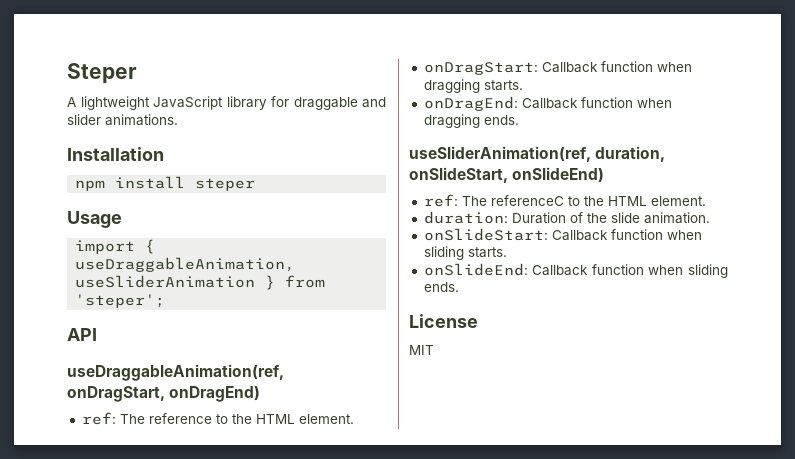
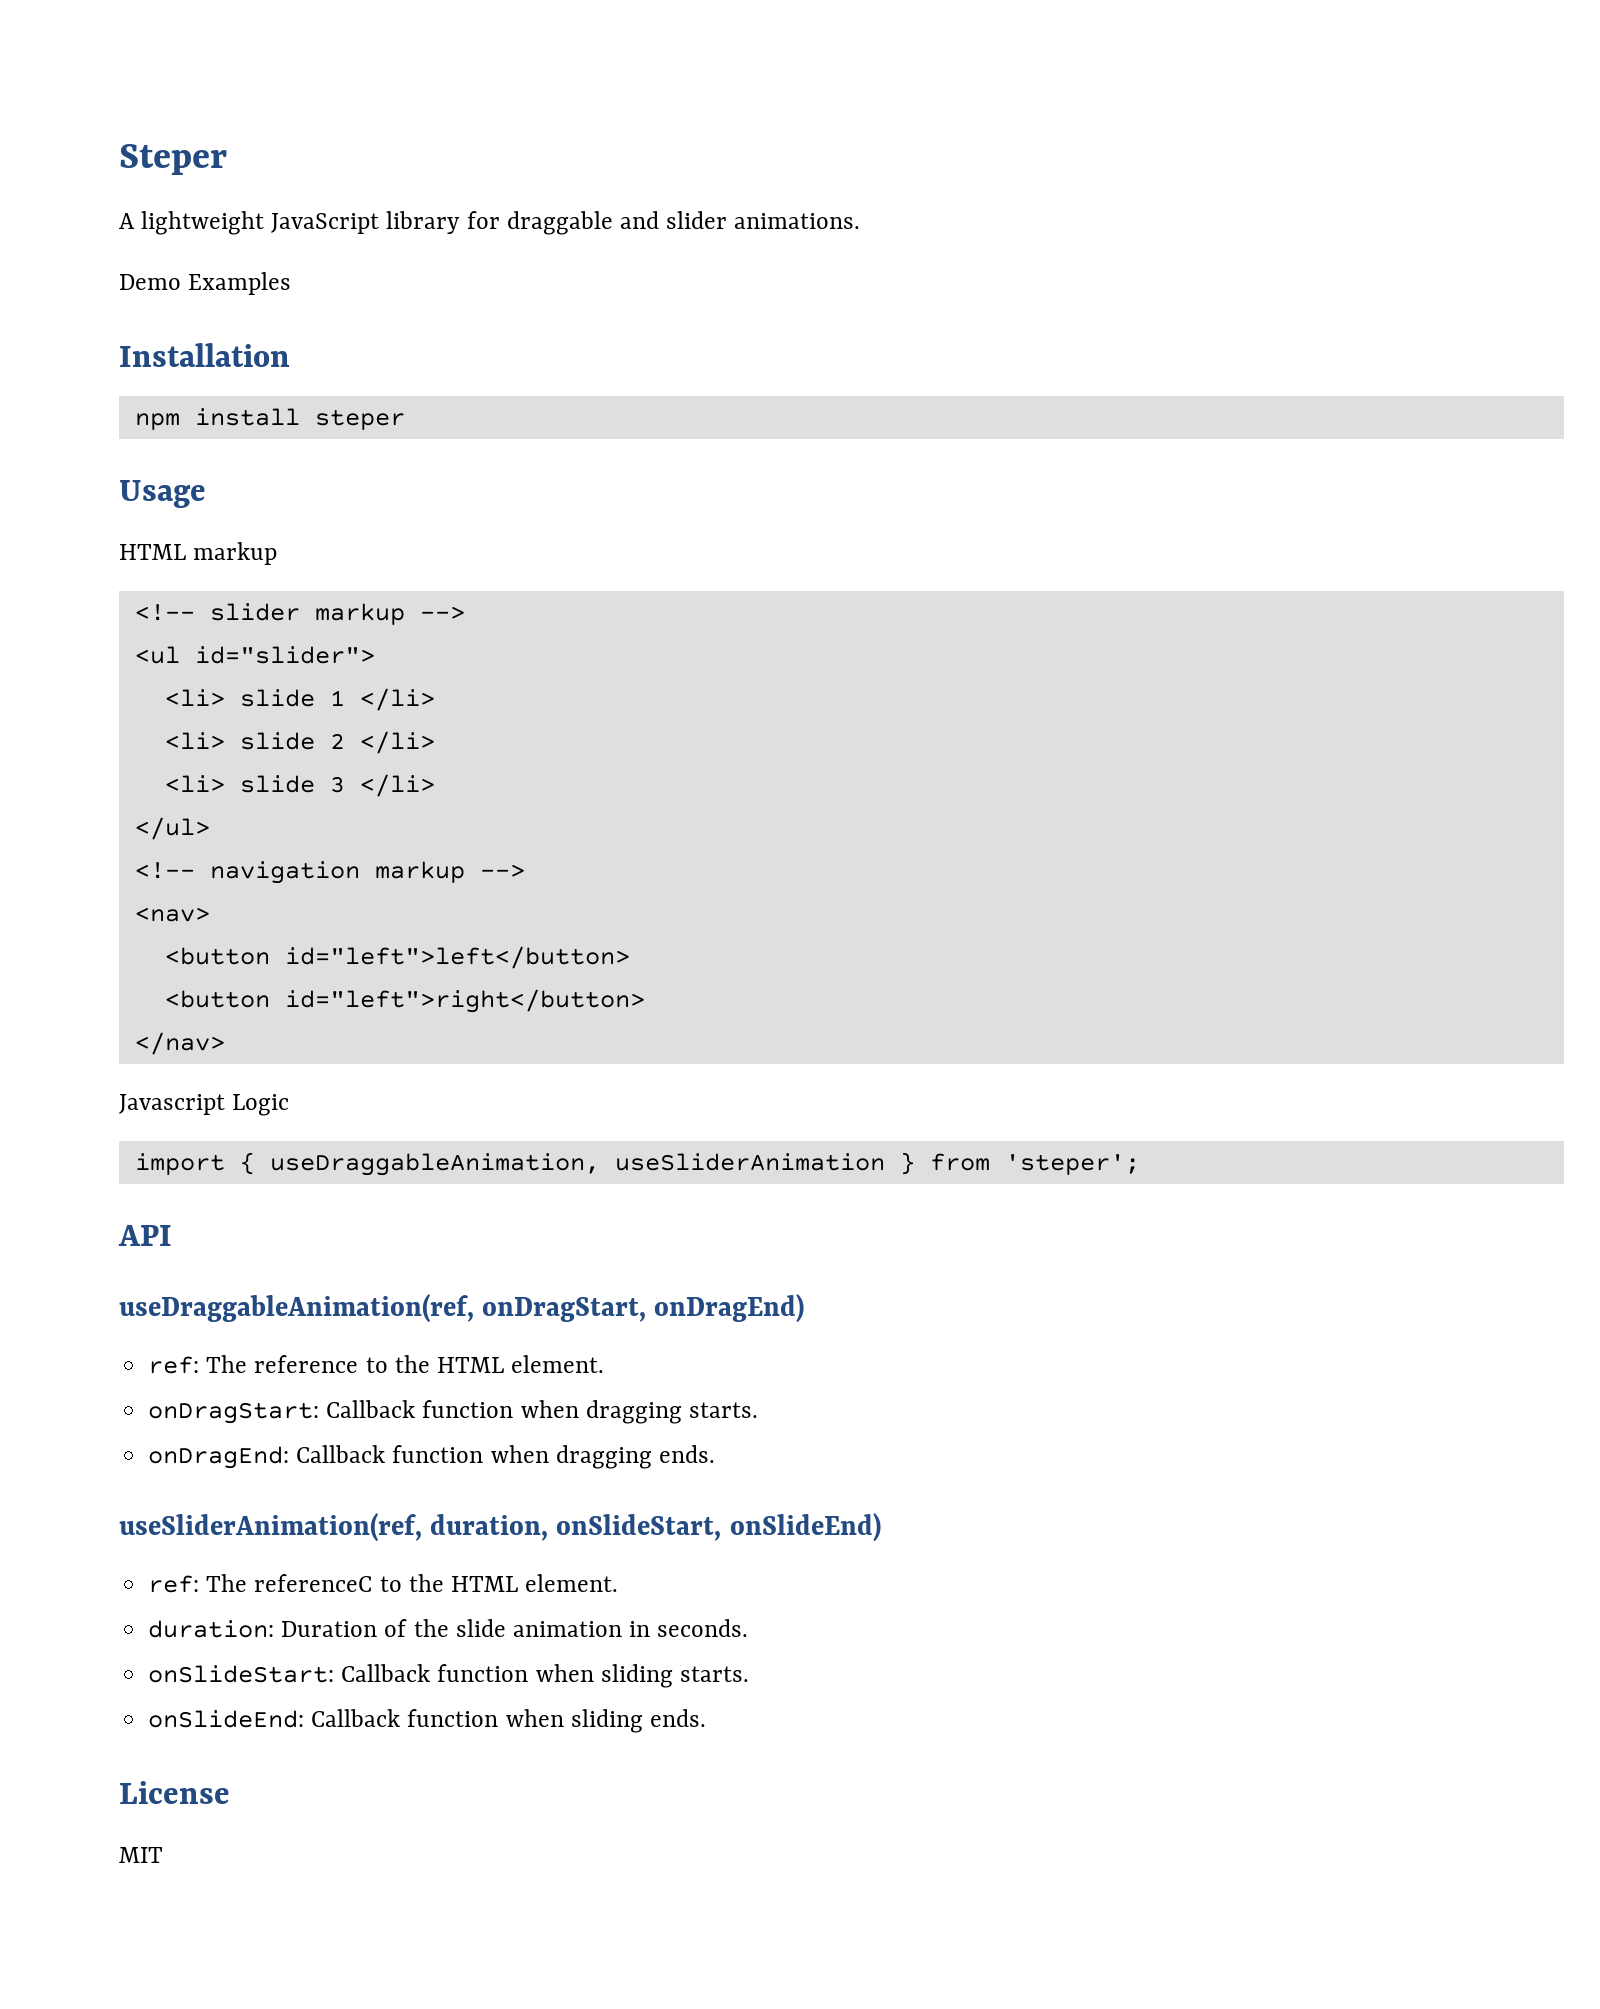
(178, 120) none -> [119,272,292,295] // Demo Examples
(122, 219) none -> [119,542,278,565] [134,603,465,625] [134,646,375,664] [164,688,435,711] [164,731,435,754] [164,774,435,797] [134,817,210,840] [134,861,525,884] [134,907,210,922] [164,946,630,969] [164,989,645,1013] [134,1032,225,1055] [119,1094,290,1116] // HTML markup // <!-- slider markup --> // <ul id="slider"> // <li> slide 1 </li> // <li> slide 2 </li> // <li> slide 3 </li> // </ul> // <!-- navigation markup --> // <nav> // <button id="left">left</button> // <button id="left">right</button> // </nav> // Javascript Logic
[643,212,710,224] animation. -> [512,1619,749,1637] animation in seconds.

